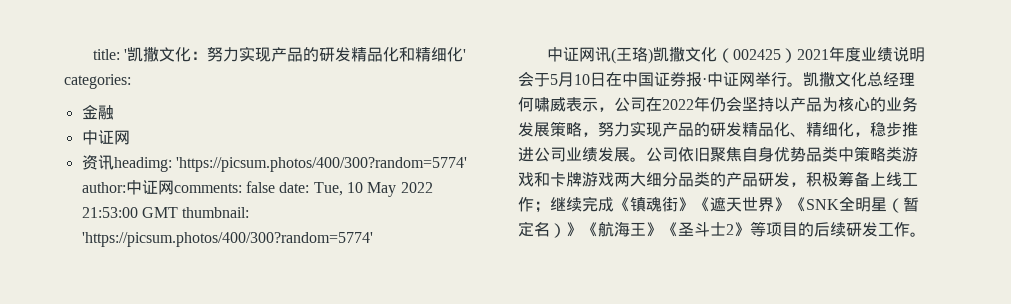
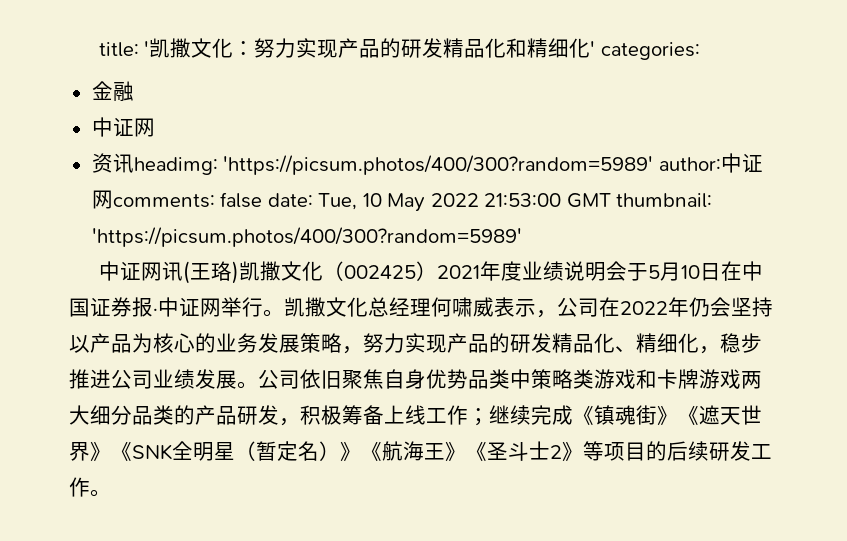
[175,157,467,172] 'https://picsum.photos/400/300?random=5774' -> [223,155,654,175] 'https://picsum.photos/400/300?random=5989'
[81,232,373,247] 'https://picsum.photos/400/300?random=5774' -> [91,227,522,247] 'https://picsum.photos/400/300?random=5989'

